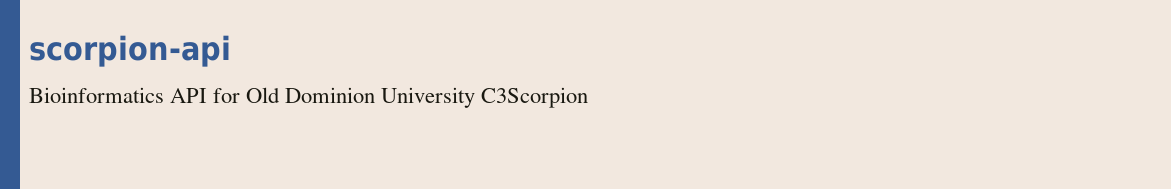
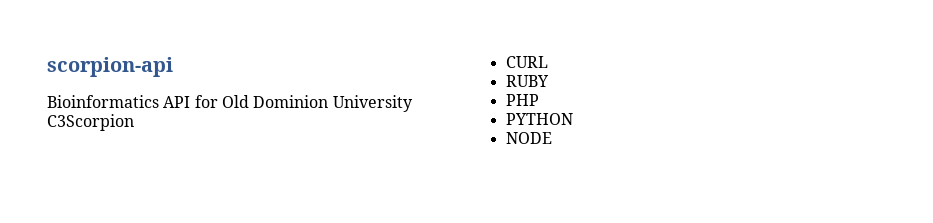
(589, 97) none -> [505,56,548,68] [505,75,549,87] [505,94,539,106] [505,113,573,125] [505,132,552,144] // CURL // RUBY // PHP // PYTHON // NODE

